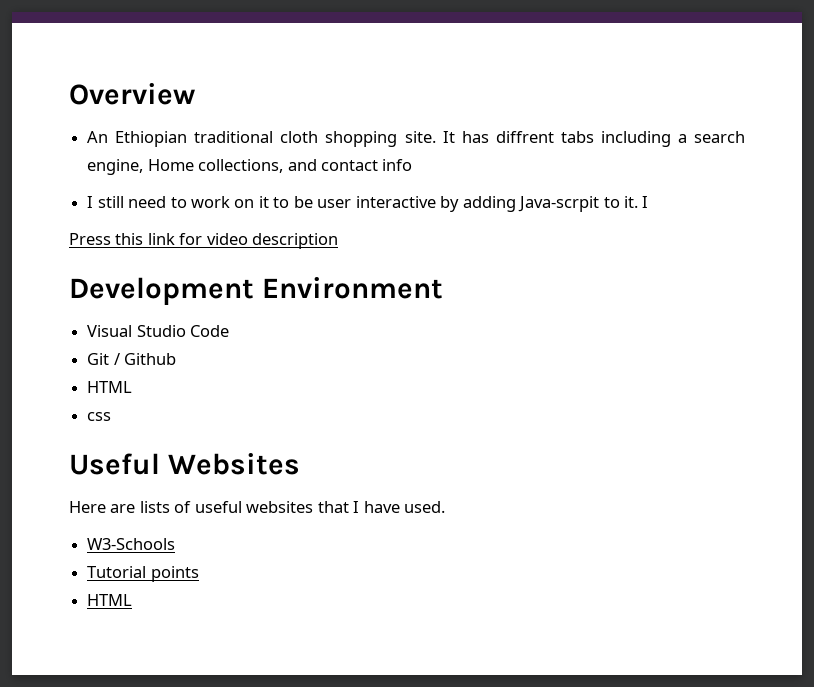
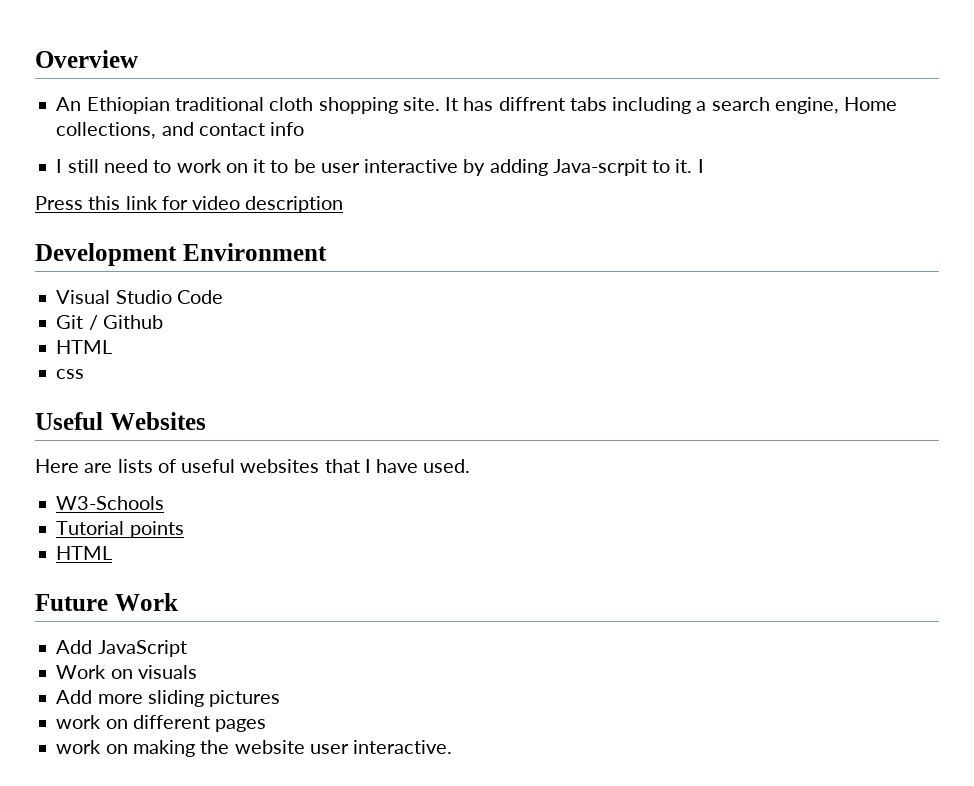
(133, 600) none -> [35,593,178,611] [56,640,187,657] [56,665,197,679] [56,690,281,707] [56,715,267,732] [56,740,453,757] // Future Work // Add JavaScript // Work on visuals // Add more sliding pictures // work on different pages // work on making the website user interactive.

